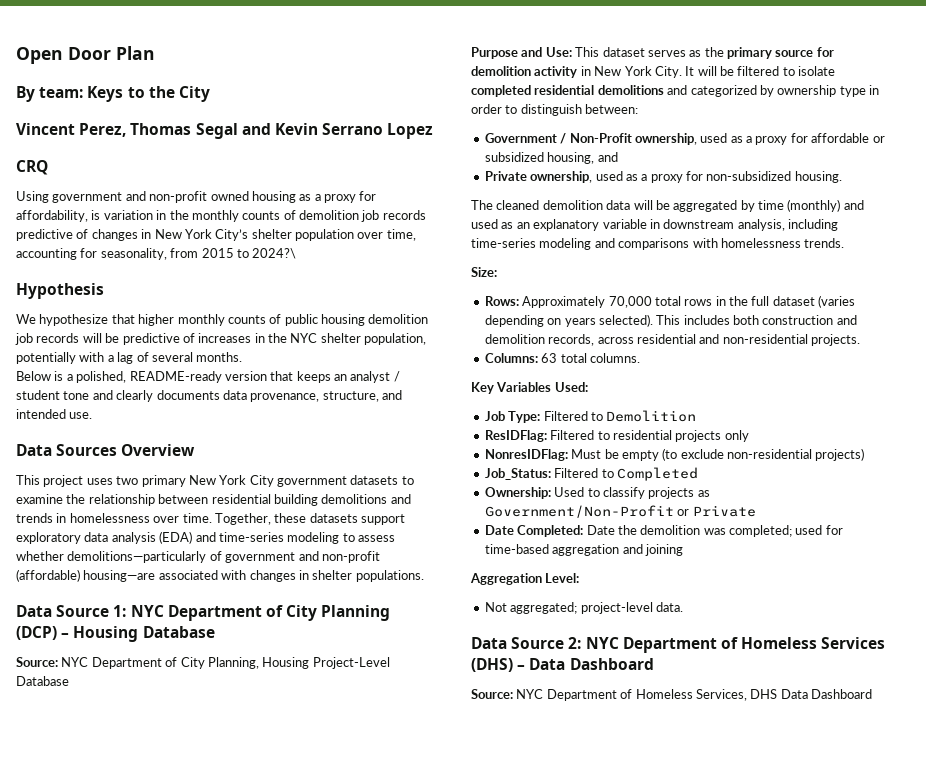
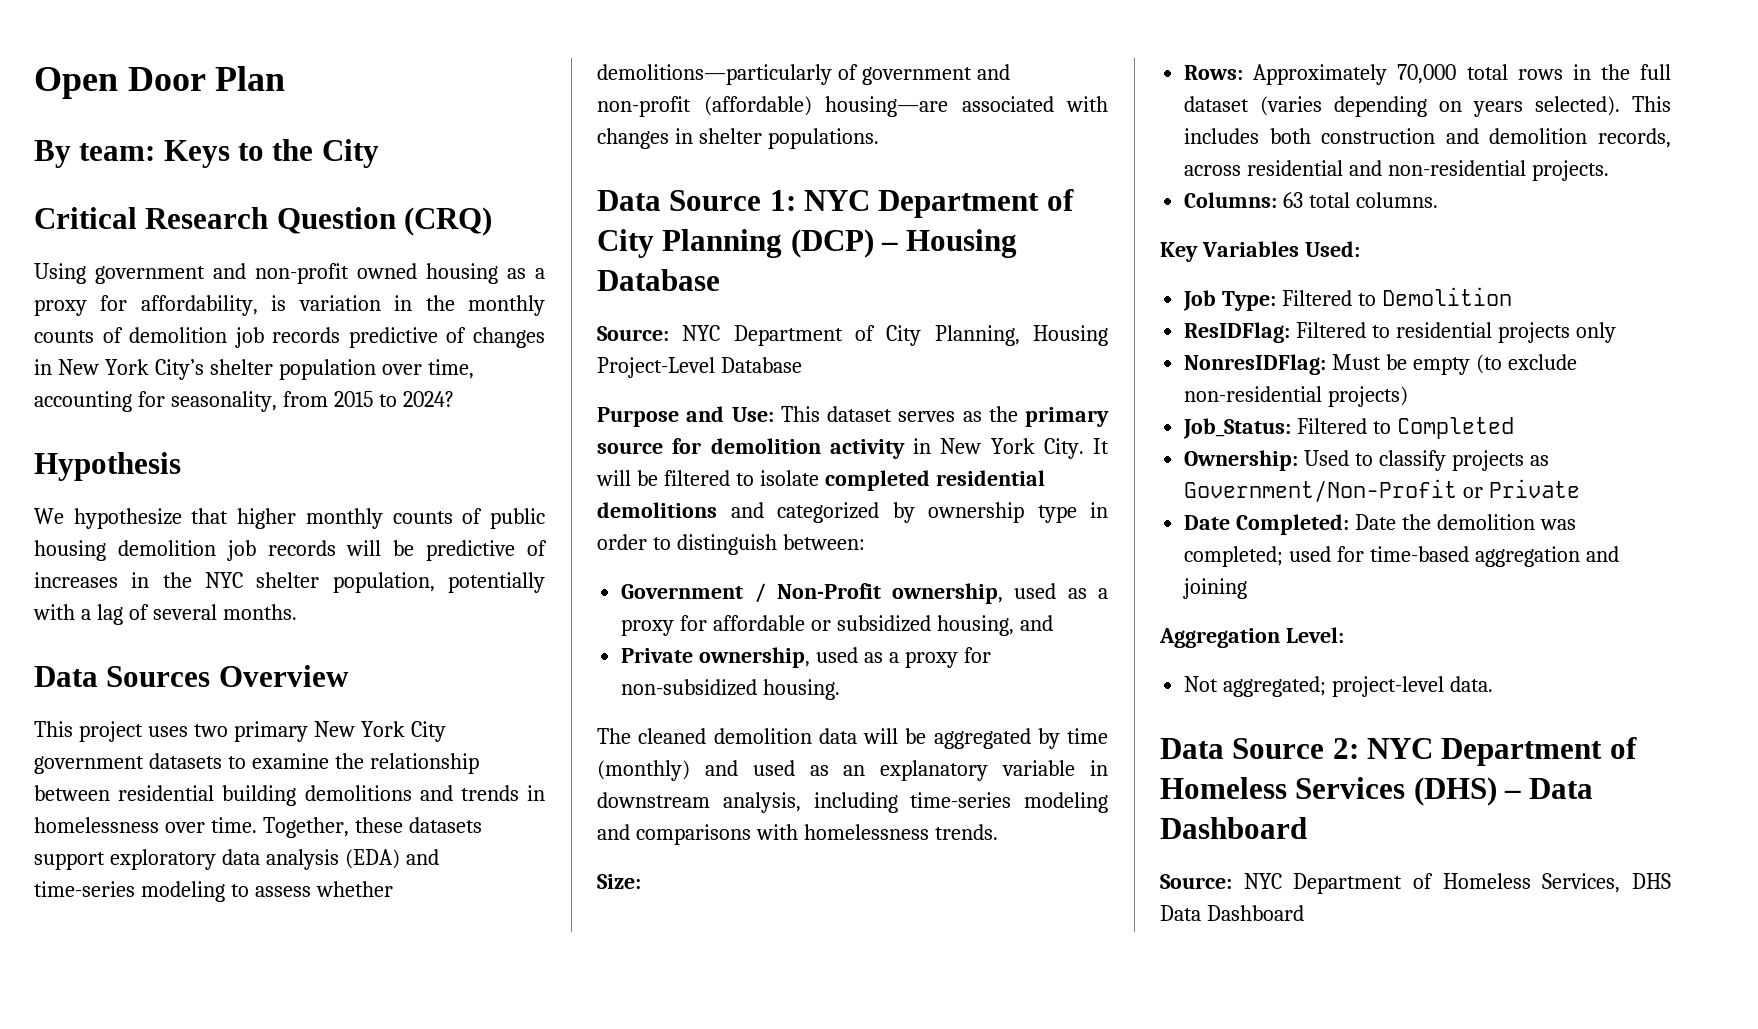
[16,123,434,139] [16,160,48,175] Vincent Perez, Thomas Segal and Kevin Serrano Lopez // CRQ -> [34,207,493,236] Critical Research Question (CRQ)
[252,248,297,259] 2024?\ -> [402,391,454,407] 2024?
[16,371,400,383] [16,390,402,402] [16,409,93,419] // Below is a polished, README-ready version that keeps an analyst / student tone and clearly documents data provenance, structure, and intended use. -> (297, 612) none

